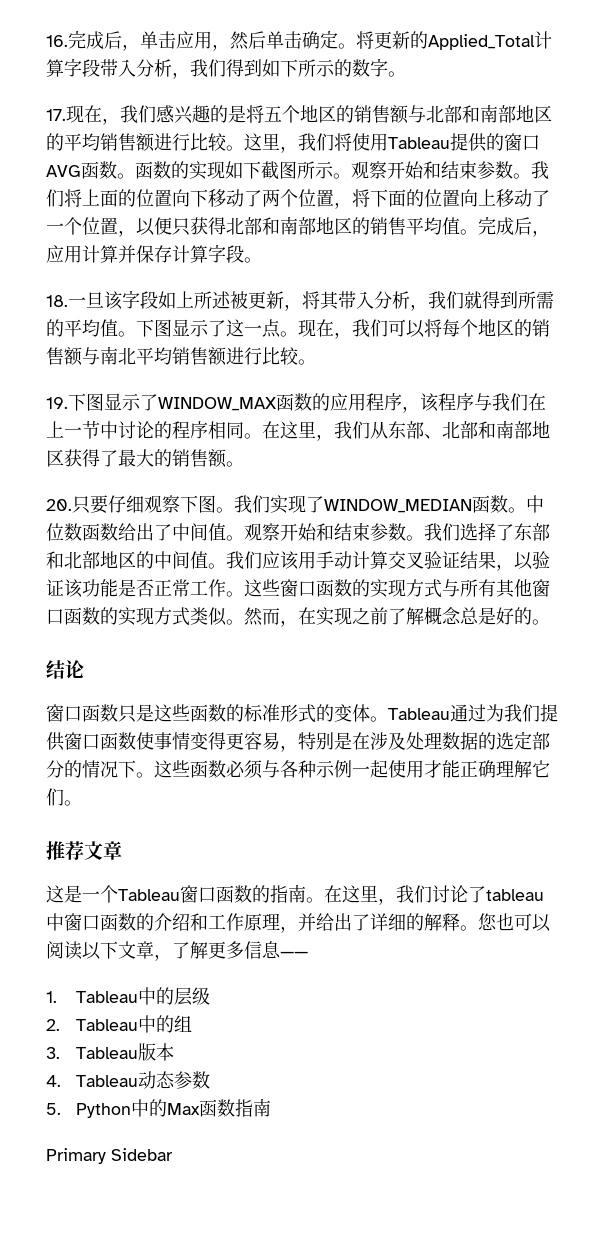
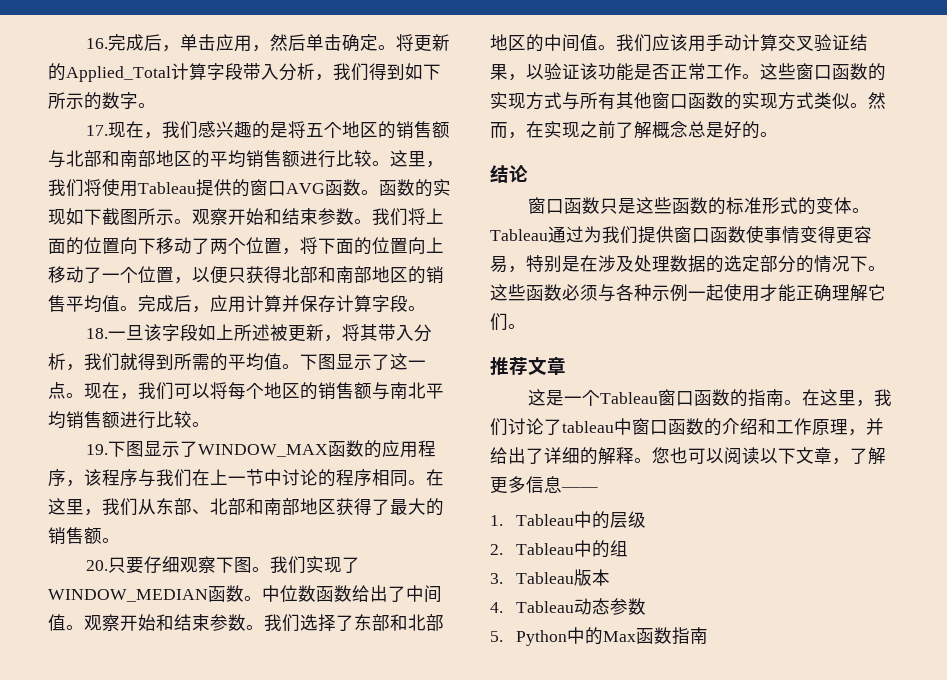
[46,1148,173,1164] // Primary Sidebar -> (708, 635) none

